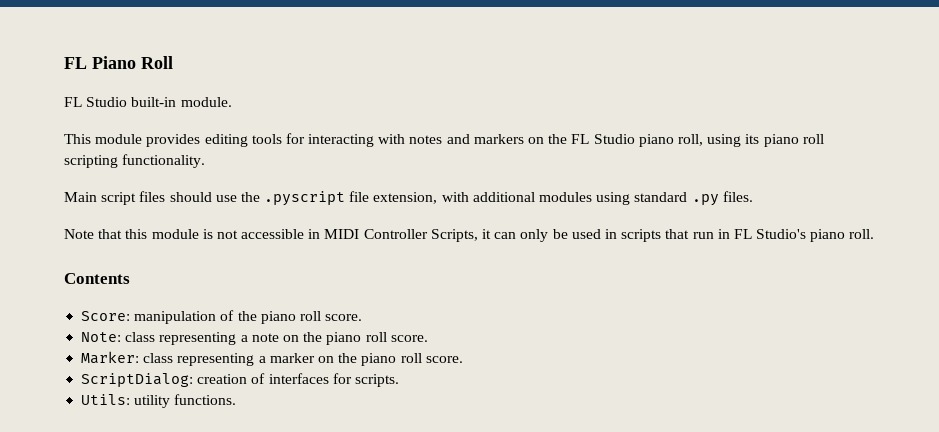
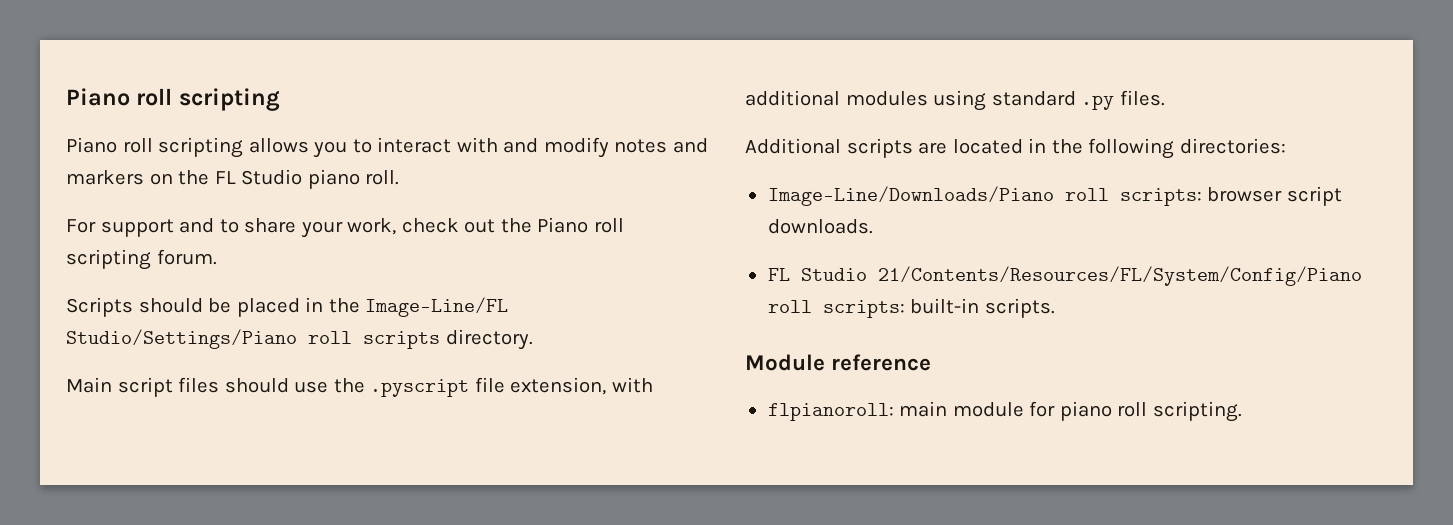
[64,56,173,69] [64,97,232,107] [64,133,406,147] FL Piano Roll // FL Studio built-in module. // This module provides editing tools for interacting with -> [66,88,280,111] [66,137,609,158] Piano roll scripting // Piano roll scripting allows you to interact with and modify
[677,134,824,147] [64,154,206,168] roll, using its piano roll scripting functionality. -> [365,170,400,185] [66,217,624,238] [66,249,217,270] [66,297,509,317] [66,329,533,350] roll. // For support and to share your work, check out the Piano roll scripting forum. // Scripts should be placed in the Image-Line/FL Studio/Settings/Piano roll scripts directory.
[64,229,875,242] [64,273,130,284] [81,310,363,324] [81,332,428,345] [81,351,463,366] [81,373,399,387] [81,394,237,408] Note that this module is not accessible in MIDI Controller Scripts, it can only be used in scripts that run in FL Studio's piano roll. // Contents // Score: manipulation of the piano roll score. // Note: class representing a note on the piano roll score. // Marker: class representing a marker on the piano roll score. // ScriptDialog: creation of interfaces for scripts. // Utils: utility functions. -> [745,138,1286,159] [767,186,1342,206] [767,219,873,234] [767,266,1362,286] [767,298,1055,318] [745,354,932,371] [767,401,1242,422] Additional scripts are located in the following directories: // Image-Line/Downloads/Piano roll scripts: browser script downloads. // FL Studio 21/Contents/Resources/FL/System/Config/Piano roll scripts: built-in scripts. // Module reference // flpianoroll: main module for piano roll scripting.

